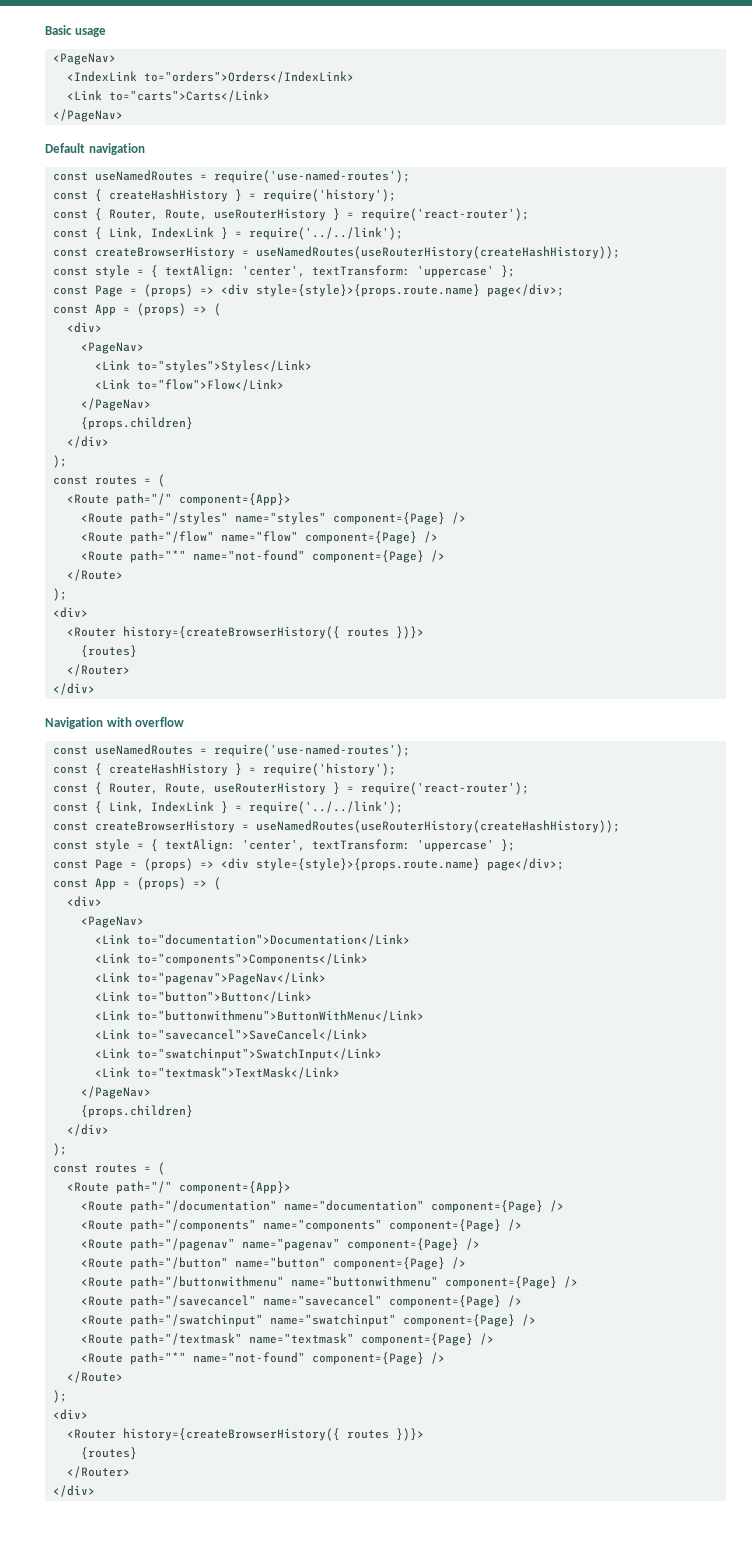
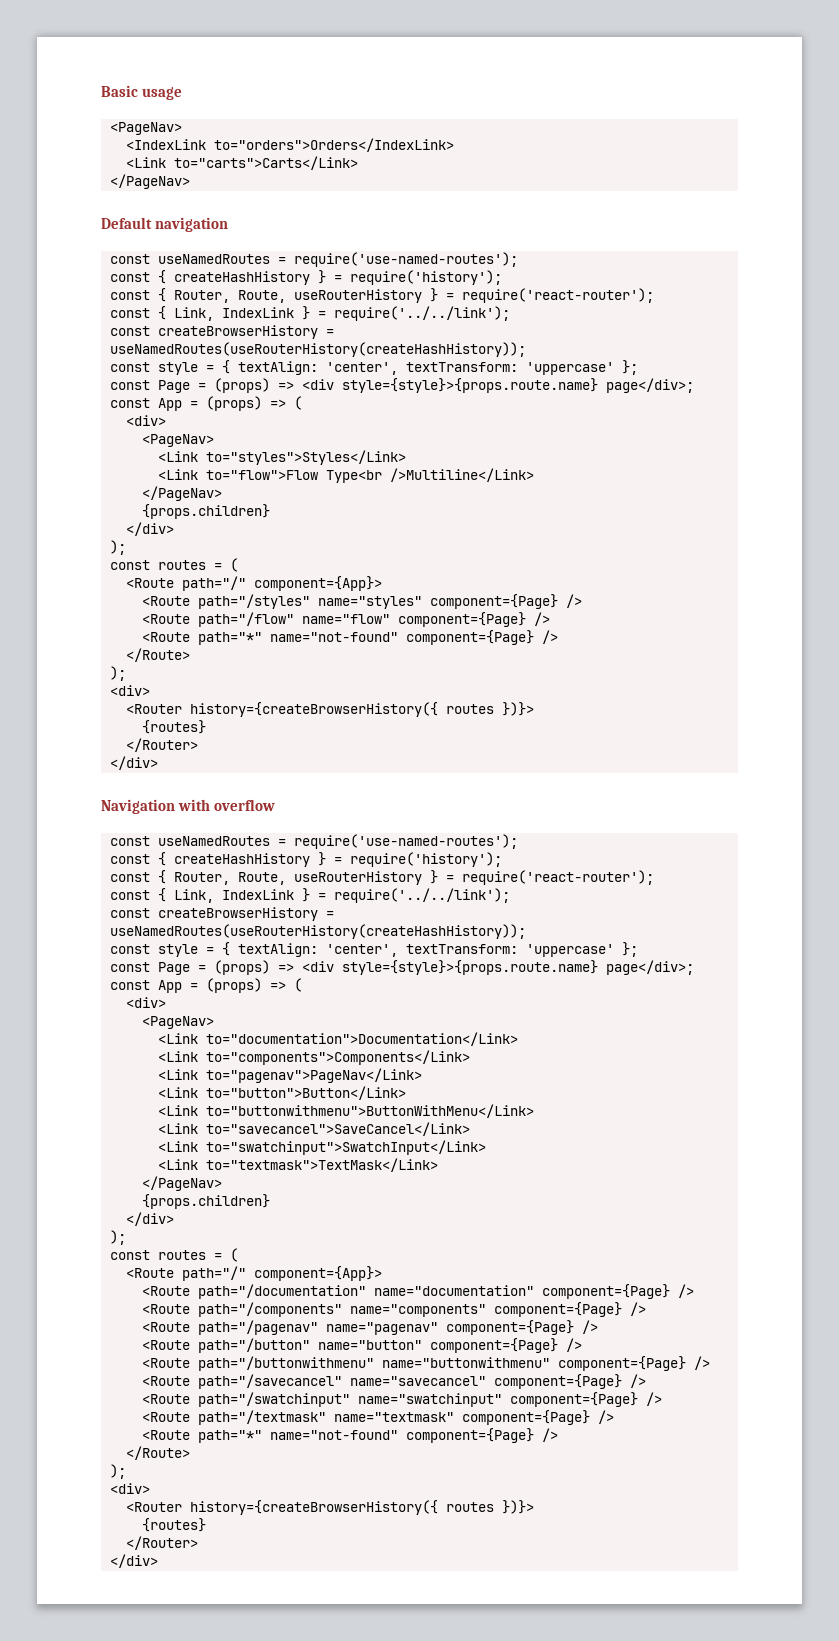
[136,379,284,391] to="flow">Flow</Link> -> [206,468,535,483] to="flow">Flow Type<br />Multiline</Link>

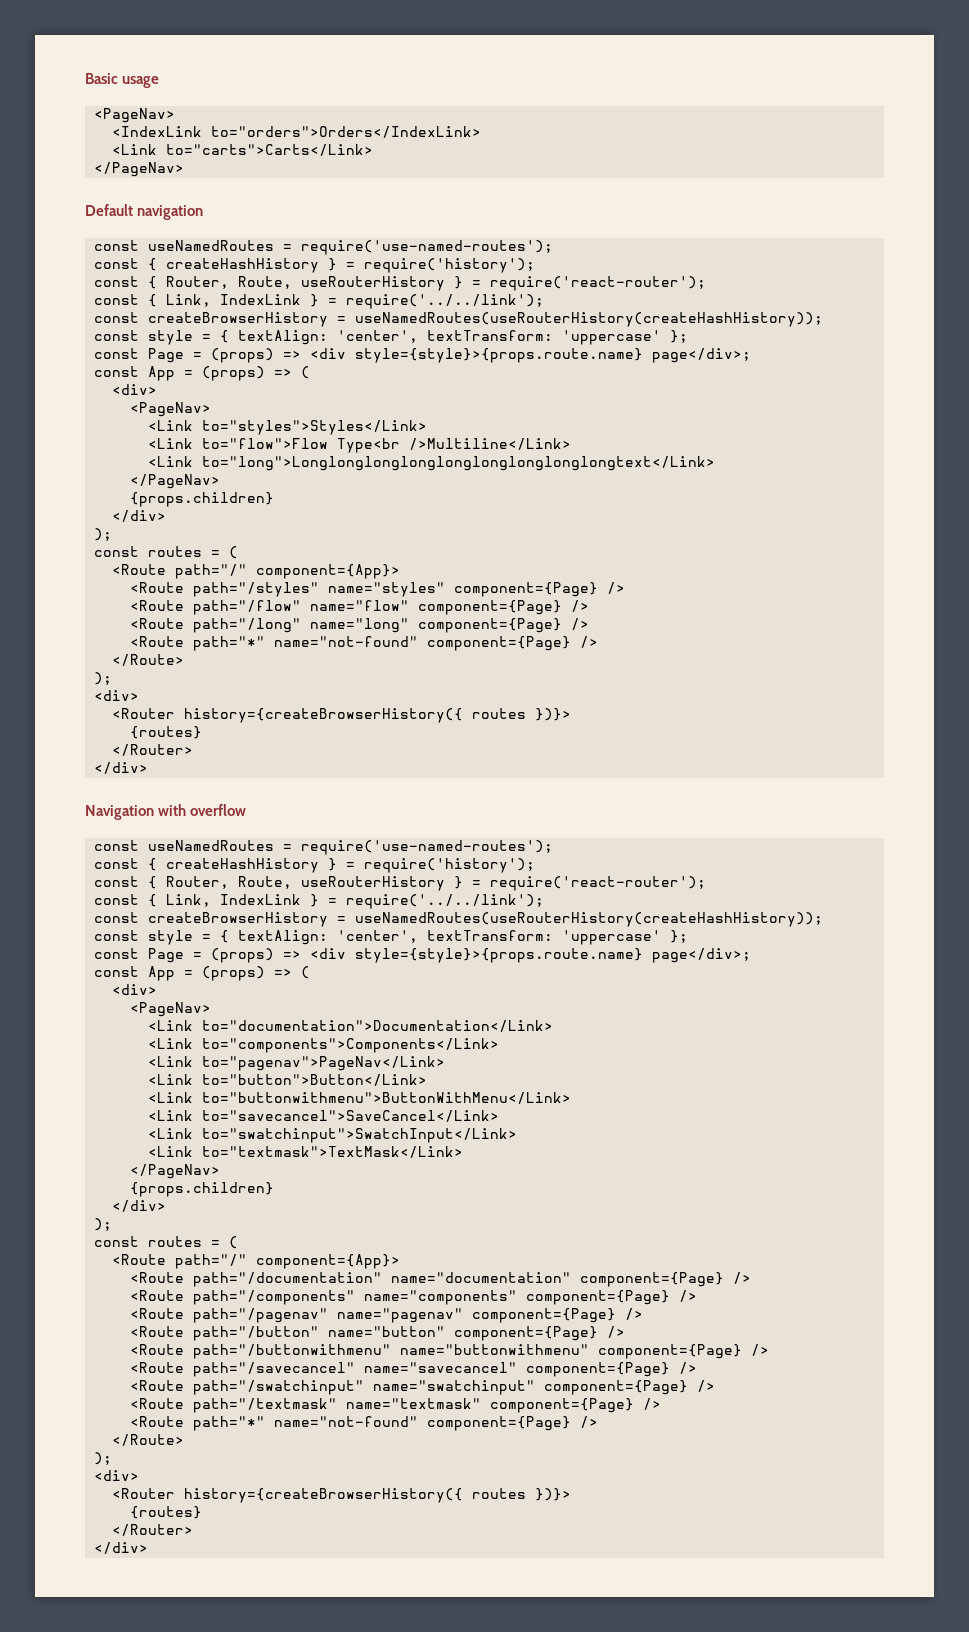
(535, 475) none -> [148,456,715,471] // <Link to="long">Longlonglonglonglonglonglonglonglongtext</Link>
(551, 619) none -> [130,618,589,633] // <Route path="/long" name="long" component={Page} />

